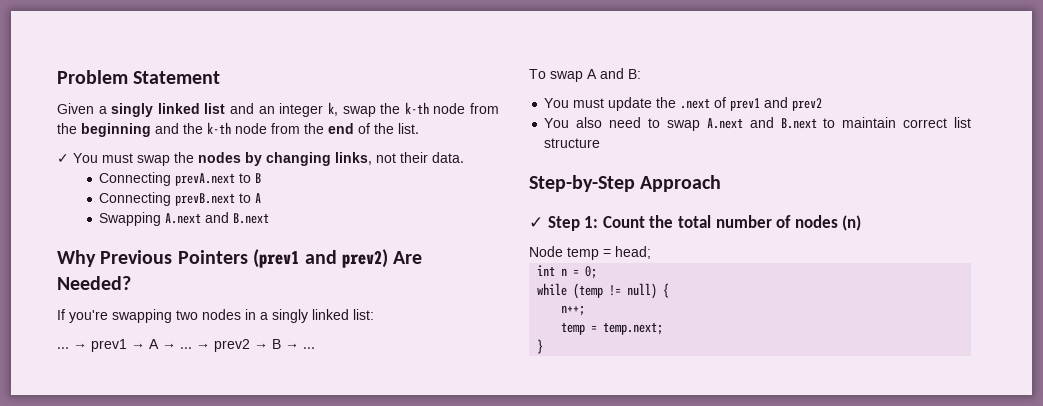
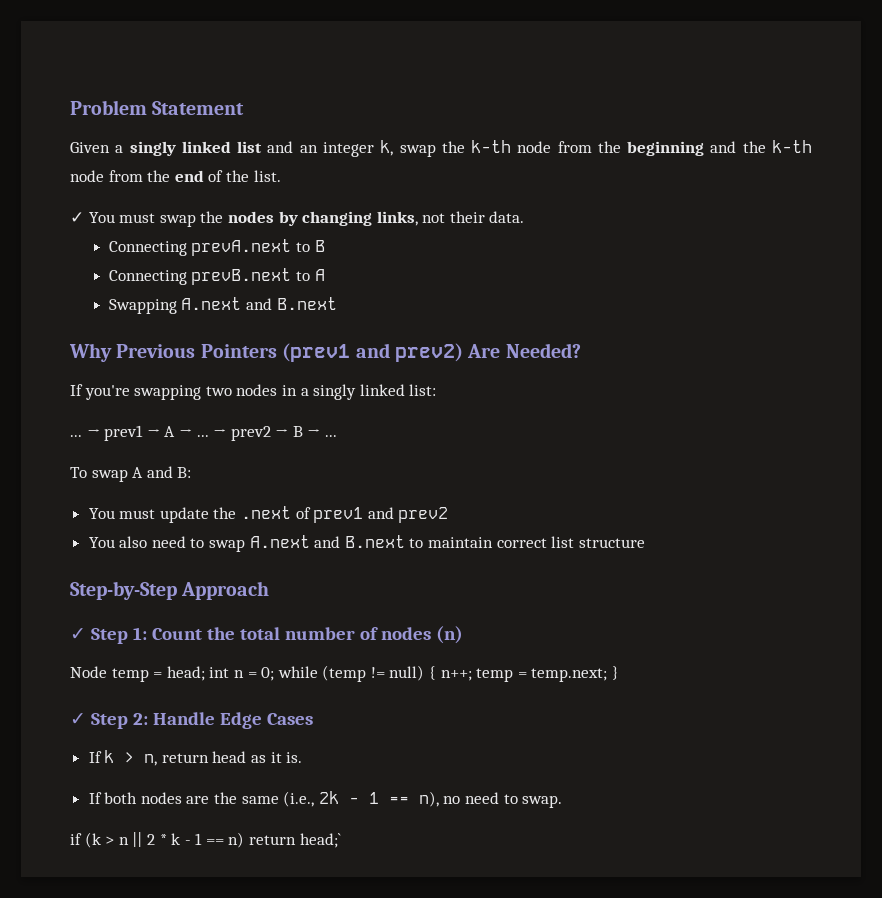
(651, 252) // -> (205, 673) none
(598, 272) // -> (275, 674) none
(670, 290) // -> (437, 673) none
(586, 310) // -> (472, 675) none
[537,339,544,354] // } -> [612,666,620,680] [70,712,313,729] [88,750,303,766] [88,791,563,808] [70,832,341,848] } // ✓ Step 2: Handle Edge Cases // If k > n, return head as it is. // If both nodes are the same (i.e., 2k - 1 == n), no need to swap. // if (k > n || 2 * k - 1 == n) return head;`

